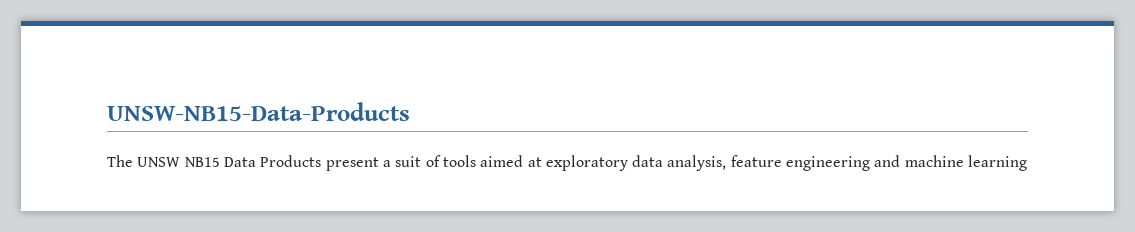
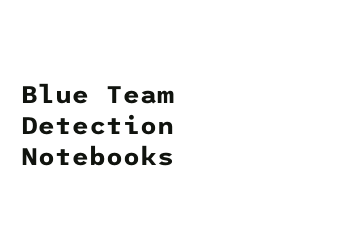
[107,102,410,121] [107,155,1028,171] UNSW-NB15-Data-Products // The UNSW NB15 Data Products present a suit of tools aimed at exploratory data analysis, feature engineering and machine learning -> [21,83,174,104] [21,114,174,135] [21,145,174,166] Blue Team Detection Notebooks

